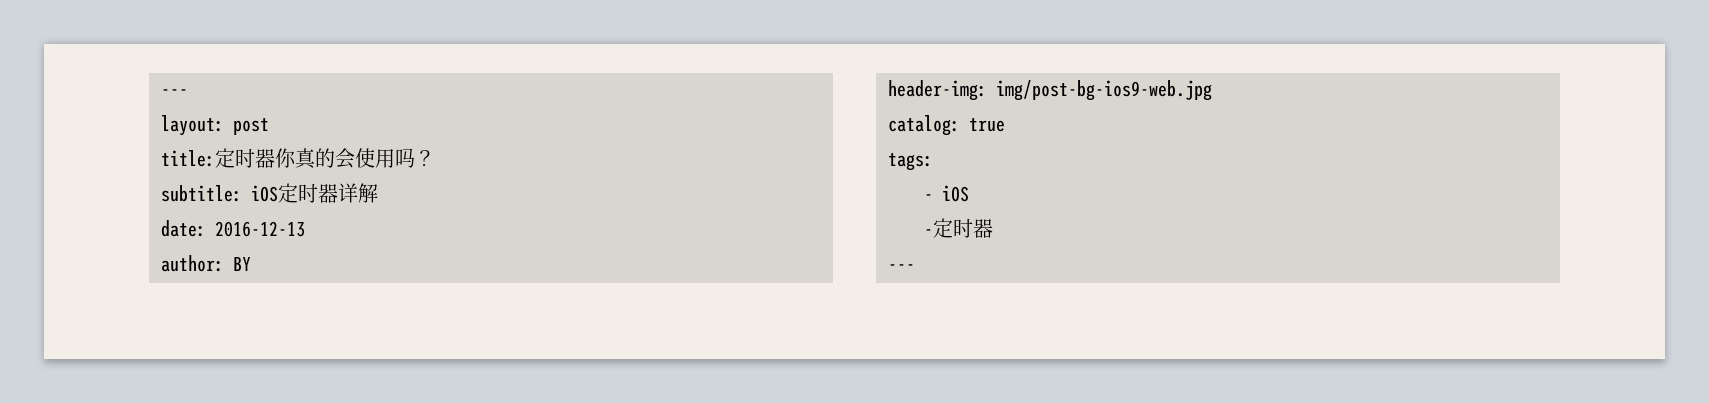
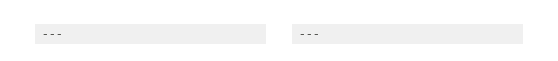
[161,89,189,96] [161,115,270,136] [161,148,436,169] [161,183,379,203] [161,220,306,237] [161,255,252,272] [888,80,1213,101] [888,115,1006,136] [888,153,934,171] [924,185,970,202] [924,218,994,238] --- // layout: post // title:定时器你真的会使用吗？ // subtitle: iOS定时器详解 // date: 2016-12-13 // author: BY // header-img: img/post-bg-ios9-web.jpg // catalog: true // tags: // - iOS // -定时器 -> [41,34,63,37] ---

